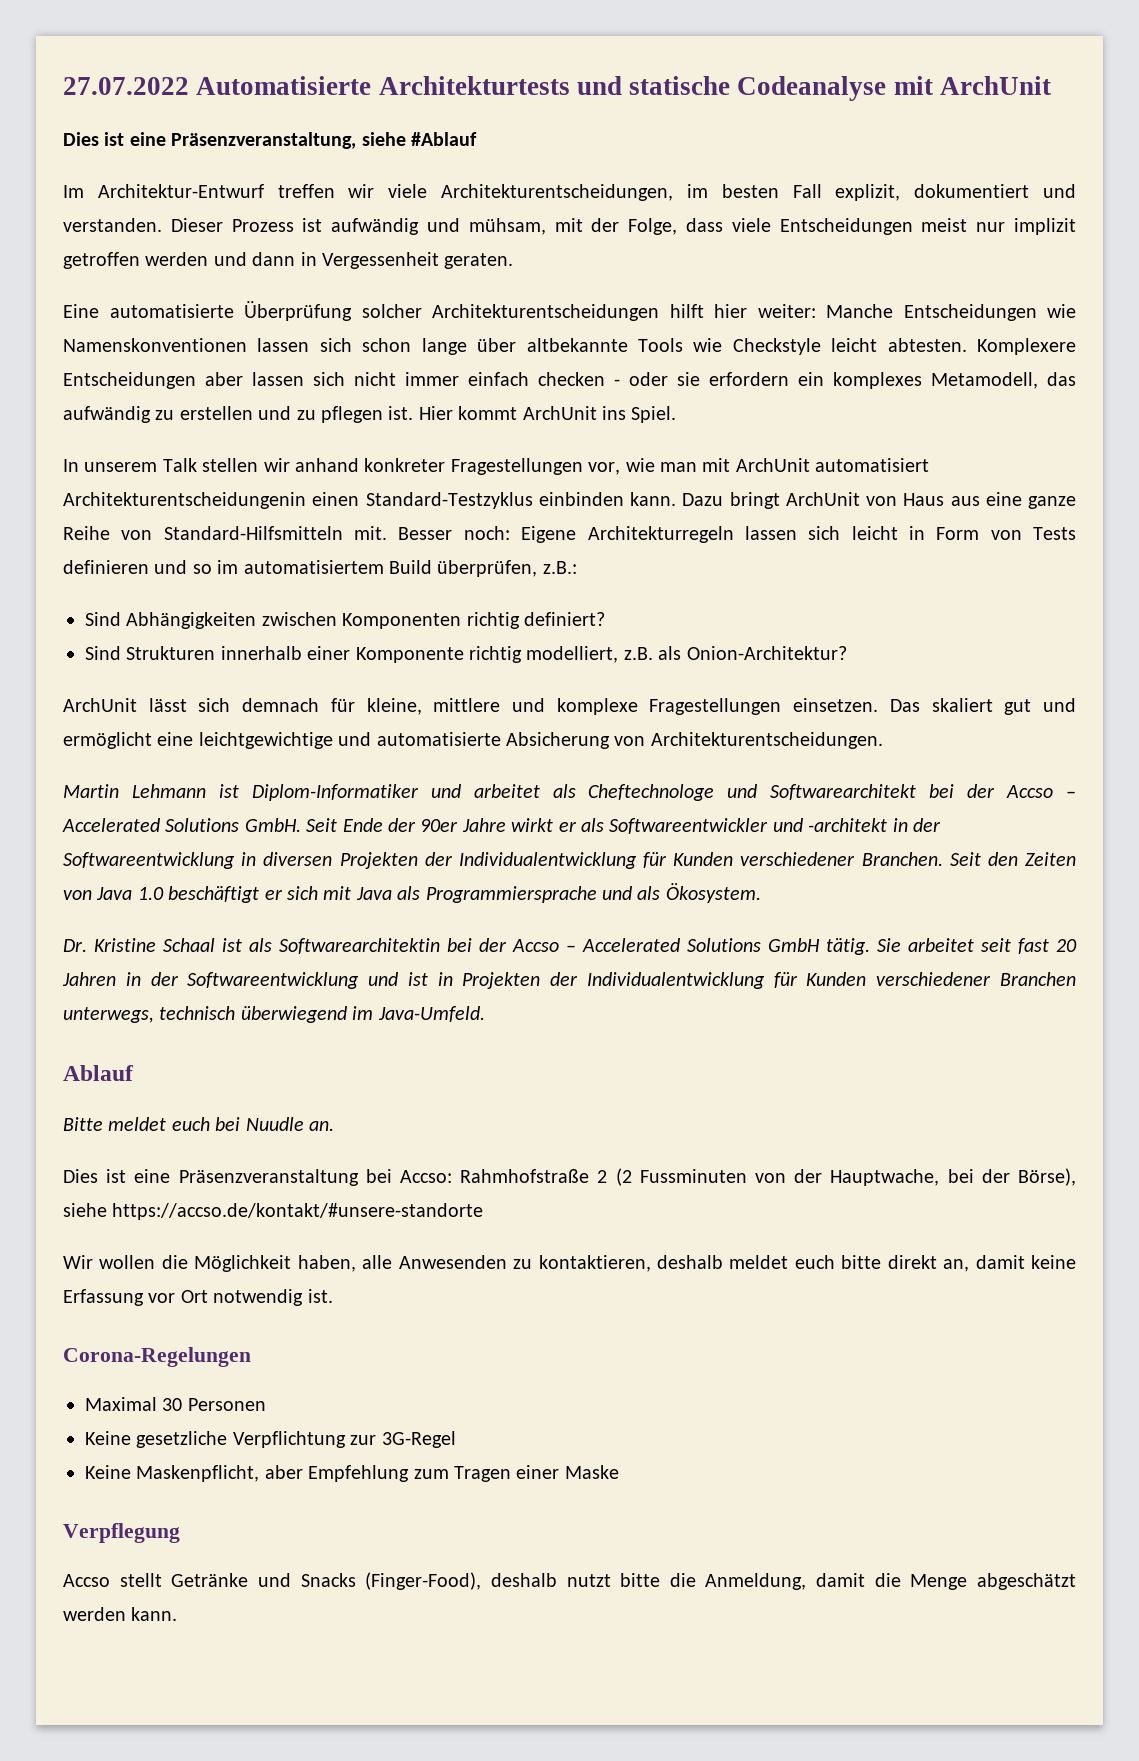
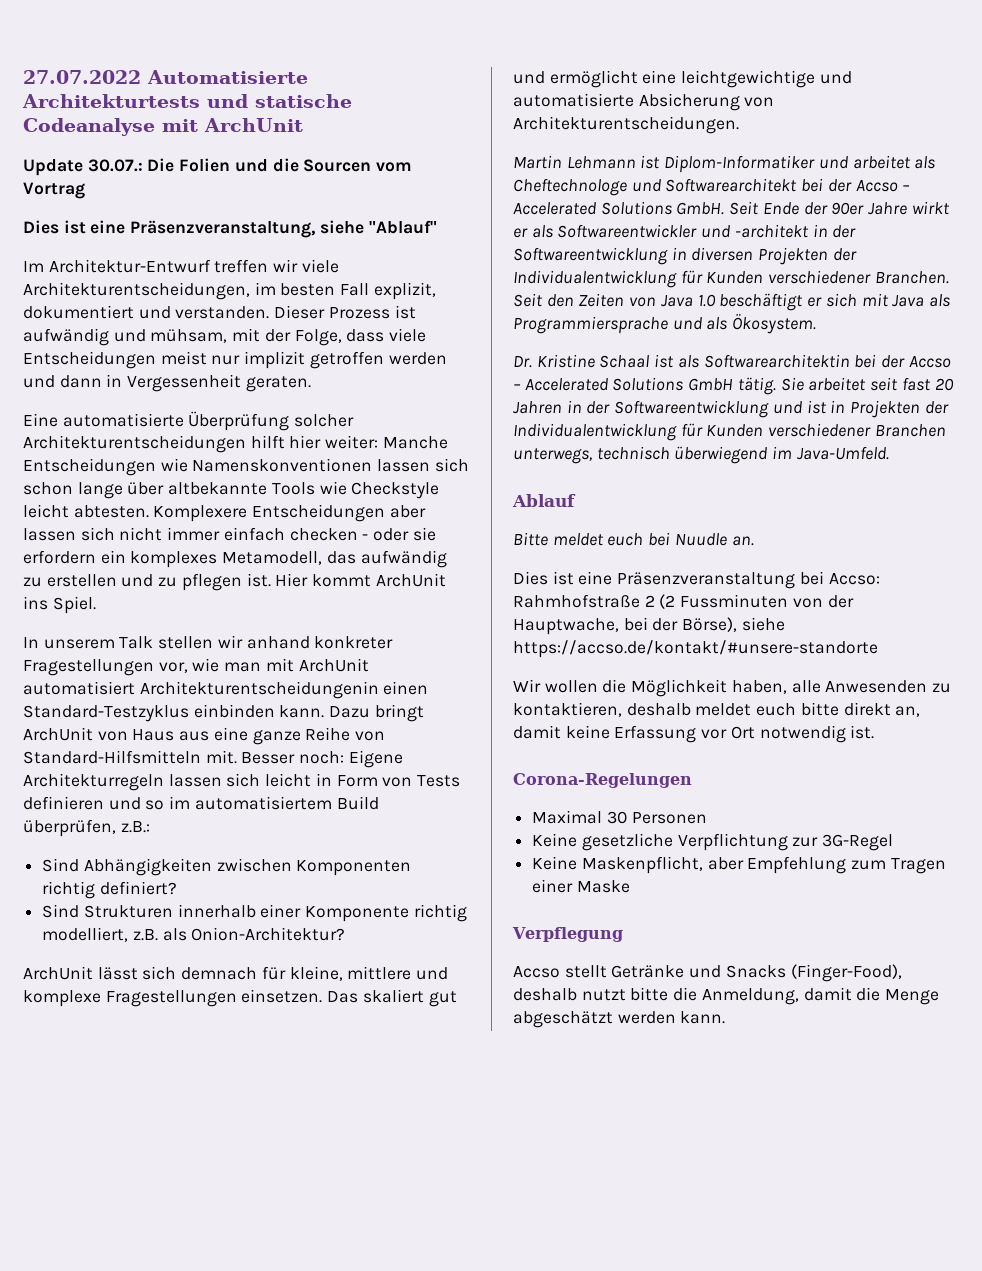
(1052, 85) none -> [23,158,413,176] [23,182,85,199] // Update 30.07.: Die Folien und die Sourcen vom Vortrag
[410,132,477,146] #Ablauf -> [368,220,437,234] "Ablauf"

